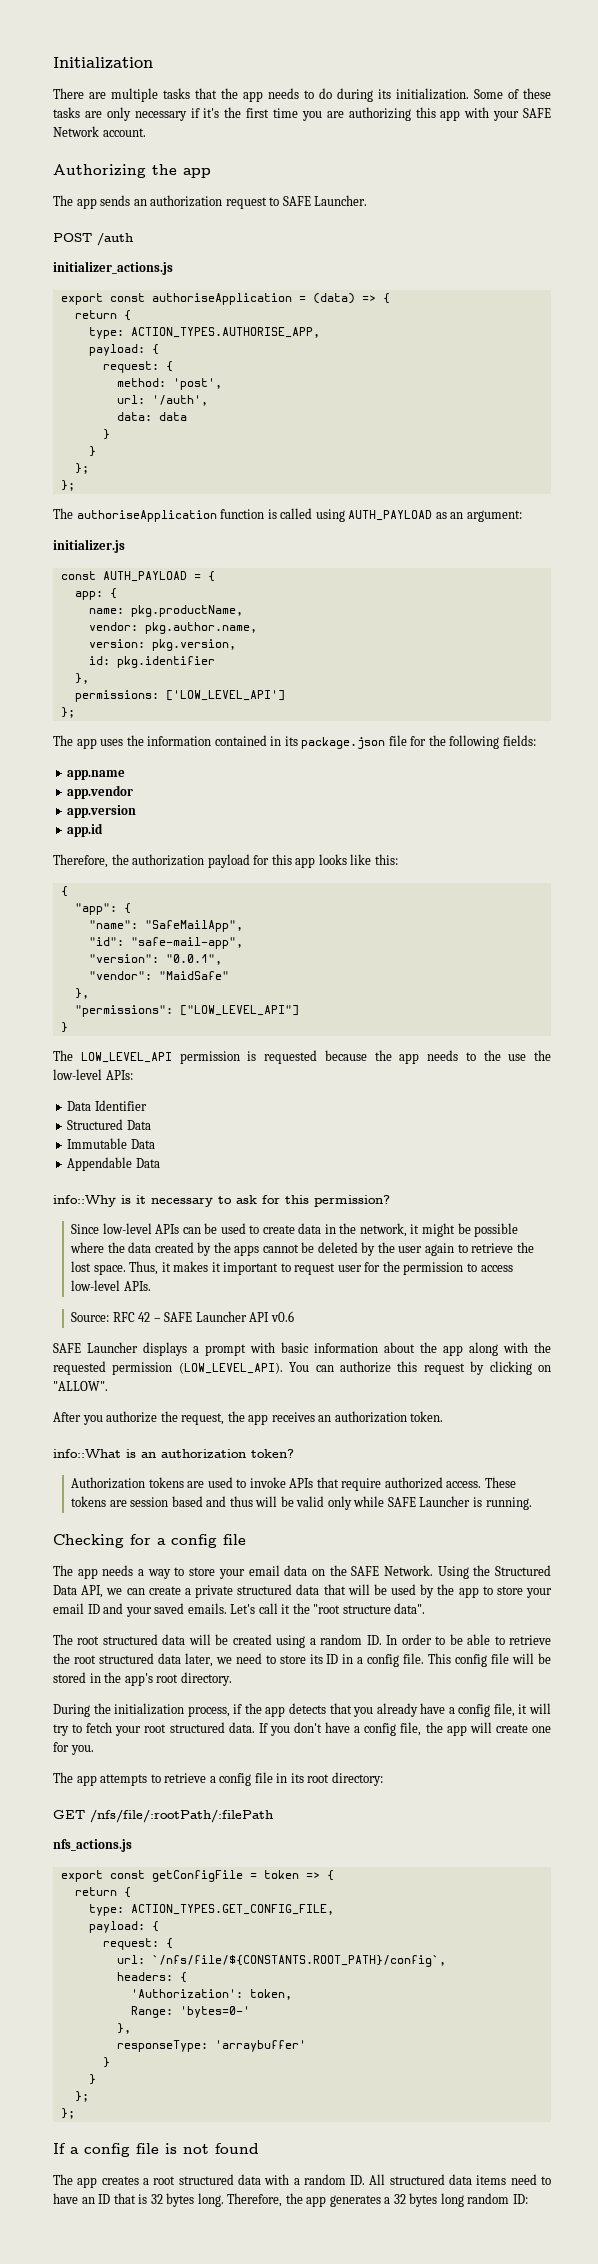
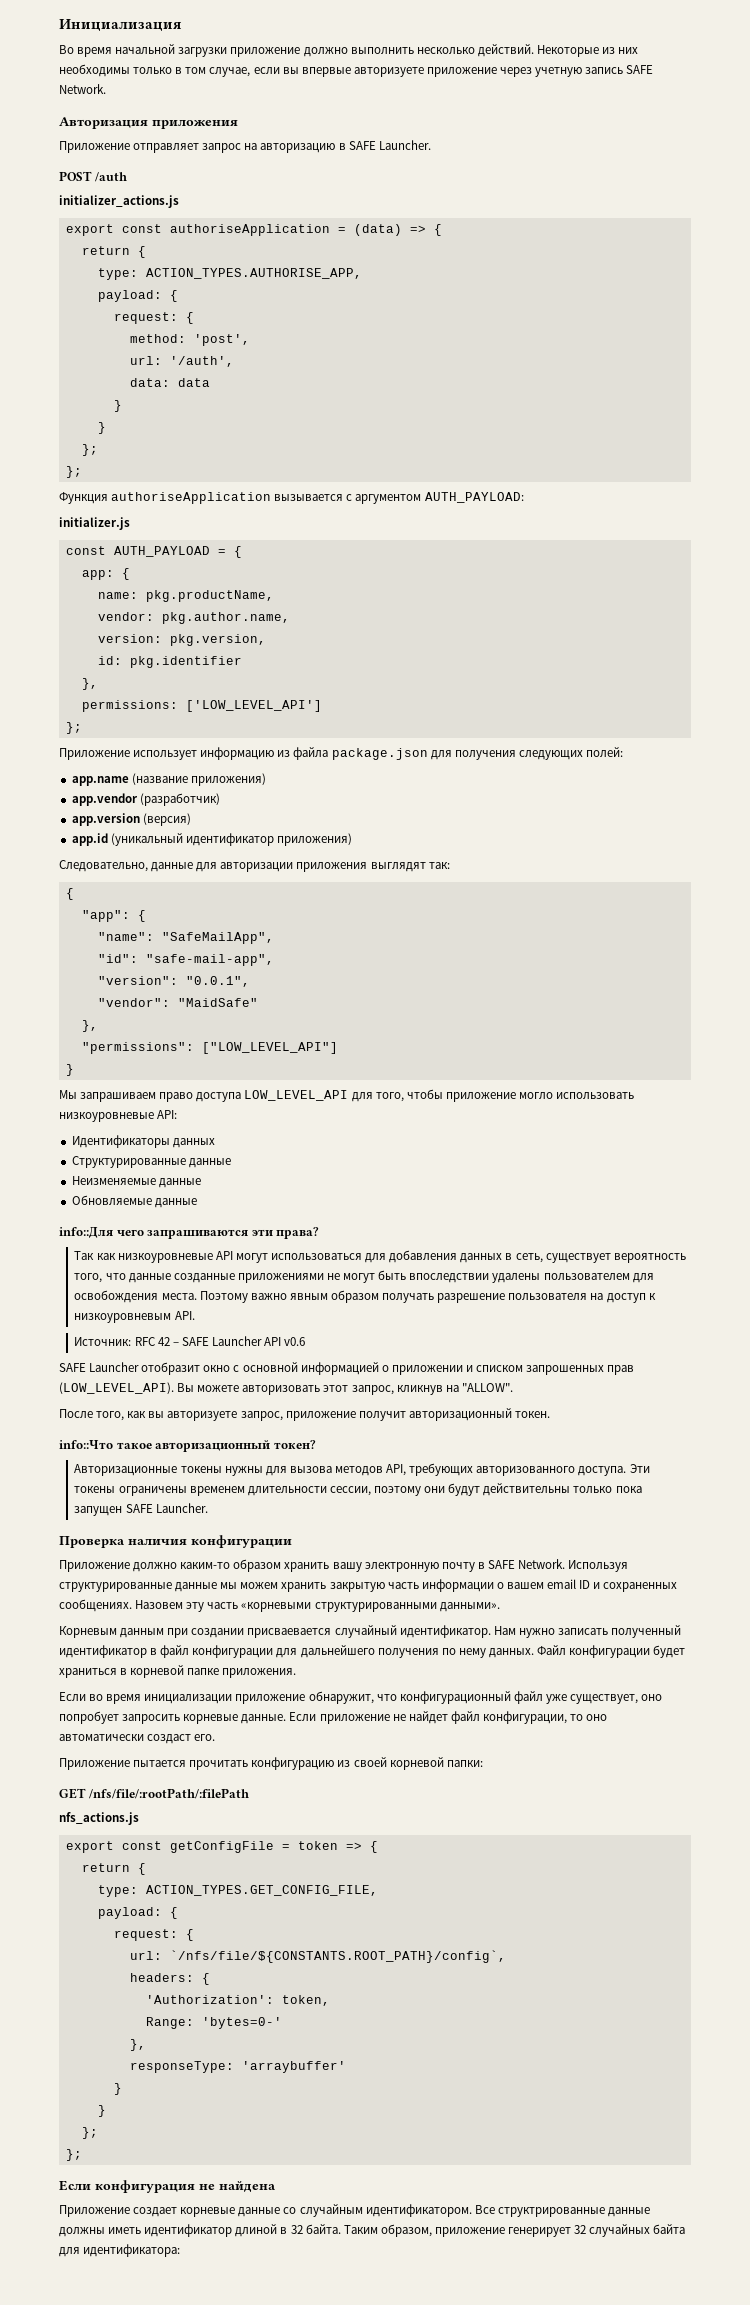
[53,57,153,69] [53,88,551,102] [53,107,551,121] [53,126,146,137] [53,164,211,178] [53,195,280,209] Initialization // There are multiple tasks that the app needs to do during its initialization. Some of these tasks are only necessary if it's the first time you are authorizing this app with your SAFE Network account. // Authorizing the app // The app sends an authorization request to -> [59,19,182,31] [59,44,639,57] [59,64,654,77] [59,84,106,94] [59,117,238,129] [59,141,346,153] Инициализация // Во время начальной загрузки приложение должно выполнить несколько действий. Некоторые из них необходимы только в том случае, если вы впервые авторизуете приложение через учетную запись SAFE Network. // Авторизация приложения // Приложение отправляет запрос на авторизацию в
[53,508,522,522] The authoriseApplication function is called using AUTH_PAYLOAD as an argument: -> [59,492,524,504] Функция authoriseApplication вызывается с аргументом AUTH_PAYLOAD:
[53,735,536,749] The app uses the information contained in its package.json file for the following fields: -> [59,747,623,760] Приложение использует информацию из файла package.json для получения следующих полей:
(126, 775) none -> [131,773,266,786] (название приложения)
(134, 792) none -> [139,793,220,806] (разработчик)
(137, 811) none -> [142,813,191,826] (версия)
[53,854,398,868] // Therefore, the authorization payload for this app looks like this: -> [110,833,352,846] [59,860,450,872] (уникальный идентификатор приложения) // Следовательно, данные для авторизации приложения выглядят так:
[53,1050,551,1064] [53,1069,133,1080] [67,1100,147,1111] [67,1119,151,1130] [67,1138,155,1149] [67,1157,160,1171] [53,1195,390,1207] [71,1223,519,1237] [70,1242,534,1256] [71,1261,513,1275] [71,1280,151,1291] [71,1312,110,1322] The LOW_LEVEL_API permission is requested because the app needs to the use the low-level APIs: // Data Identifier // Structured Data // Immutable Data // Appendable Data // info::Why is it necessary to ask for this permission? // Since low-level APIs can be used to create data in the network, it might be possible where the data created by the apps cannot be deleted by the user again to retrieve the lost space. Thus, it makes it important to request user for the permission to access low-level APIs. // Source: -> [59,1089,635,1102] [59,1110,178,1122] [71,1135,215,1148] [71,1156,231,1168] [71,1176,201,1188] [71,1195,197,1208] [59,1227,320,1239] [74,1250,686,1263] [74,1270,654,1283] [74,1290,656,1303] [74,1311,195,1323] [74,1337,132,1346] Мы запрашиваем право доступа LOW_LEVEL_API для того, чтобы приложение могло использовать низкоуровневые API: // Идентификаторы данных // Структурированные данные // Неизменяемые данные // Обновляемые данные // info::Для чего запрашиваются эти права? // Так как низкоуровневые API могут использоваться для добавления данных в сеть, существует вероятность того, что данные созданные приложениями не могут быть впоследствии удалены пользователем для освобождения места. Поэтому важно явным образом получать разрешение пользователя на доступ к низкоуровневым API. // Источник:
[143,1342,551,1356] [53,1361,551,1375] [53,1381,108,1391] [53,1411,444,1425] [53,1449,294,1458] [71,1477,516,1491] [71,1496,532,1510] [53,1534,246,1548] [53,1565,551,1579] [53,1584,553,1598] [53,1603,426,1617] [53,1634,552,1648] [53,1653,552,1667] [53,1672,232,1686] [53,1703,551,1717] [53,1722,551,1736] [53,1742,94,1755] [53,1772,383,1786] displays a prompt with basic information about the app along with the requested permission (LOW_LEVEL_API). You can authorize this request by clicking on "ALLOW". // After you authorize the request, the app receives an authorization token. // info::What is an authorization token? // Authorization tokens are used to invoke APIs that require authorized access. These tokens are session based and thus will be valid only while SAFE Launcher is running. // Checking for a config file // The app needs a way to store your email data on the SAFE Network. Using the Structured Data API, we can create a private structured data that will be used by the app to store your email ID and your saved emails. Let's call it the "root structure data". // The root structured data will be created using a random ID. In order to be able to retrieve the root structured data later, we need to store its ID in a config file. This config file will be stored in the app's root directory. // During the initialization process, if the app detects that you already have a config file, it will try to fetch your root structured data. If you don't have a config file, the app will create one for you. // The app attempts to retrieve a config file in its root directory: -> [141,1362,635,1375] [59,1382,513,1395] [59,1408,550,1421] [59,1440,316,1452] [74,1463,650,1476] [74,1483,642,1496] [74,1503,208,1516] [59,1535,292,1548] [59,1559,629,1572] [59,1579,678,1592] [59,1599,500,1612] [59,1625,682,1638] [59,1645,686,1658] [59,1665,297,1678] [59,1691,663,1704] [59,1711,608,1724] [59,1734,216,1744] [59,1757,483,1770] отобразит окно с основной информацией о приложении и списком запрошенных прав (LOW_LEVEL_API). Вы можете авторизовать этот запрос, кликнув на "ALLOW". // После того, как вы авторизуете запрос, приложение получит авторизационный токен. // info::Что такое авторизационный токен? // Авторизационные токены нужны для вызова методов API, требующих авторизованного доступа. Эти токены ограничены временем длительности сессии, поэтому они будут действительны только пока запущен SAFE Launcher. // Проверка наличия конфигурации // Приложение должно каким-то образом хранить вашу электронную почту в SAFE Network. Используя структурированные данные мы можем хранить закрытую часть информации о вашем email ID и сохраненных сообщениях. Назовем эту часть «корневыми структурированными данными». // Корневым данным при создании присваевается случайный идентификатор. Нам нужно записать полученный идентификатор в файл конфигурации для дальнейшего получения по нему данных. Файл конфигурации будет храниться в корневой папке приложения. // Если во время инициализации приложение обнаружит, что конфигурационный файл уже существует, оно попробует запросить корневые данные. Если приложение не найдет файл конфигурации, то оно автоматически создаст его. // Приложение пытается прочитать конфигурацию из своей корневой папки:
[53,2143,259,2157] [53,2174,551,2188] [53,2193,528,2207] If a config file is not found // The app creates a root structured data with a random ID. All structured data items need to have an ID that is 32 bytes long. Therefore, the app generates a 32 bytes long random ID: -> [59,2180,276,2193] [59,2204,650,2217] [59,2224,686,2237] [59,2244,181,2257] Если конфигурация не найдена // Приложение создает корневые данные со случайным идентификатором. Все структрированные данные должны иметь идентификатор длиной в 32 байта. Таким образом, приложение генерирует 32 случайных байта для идентификатора:

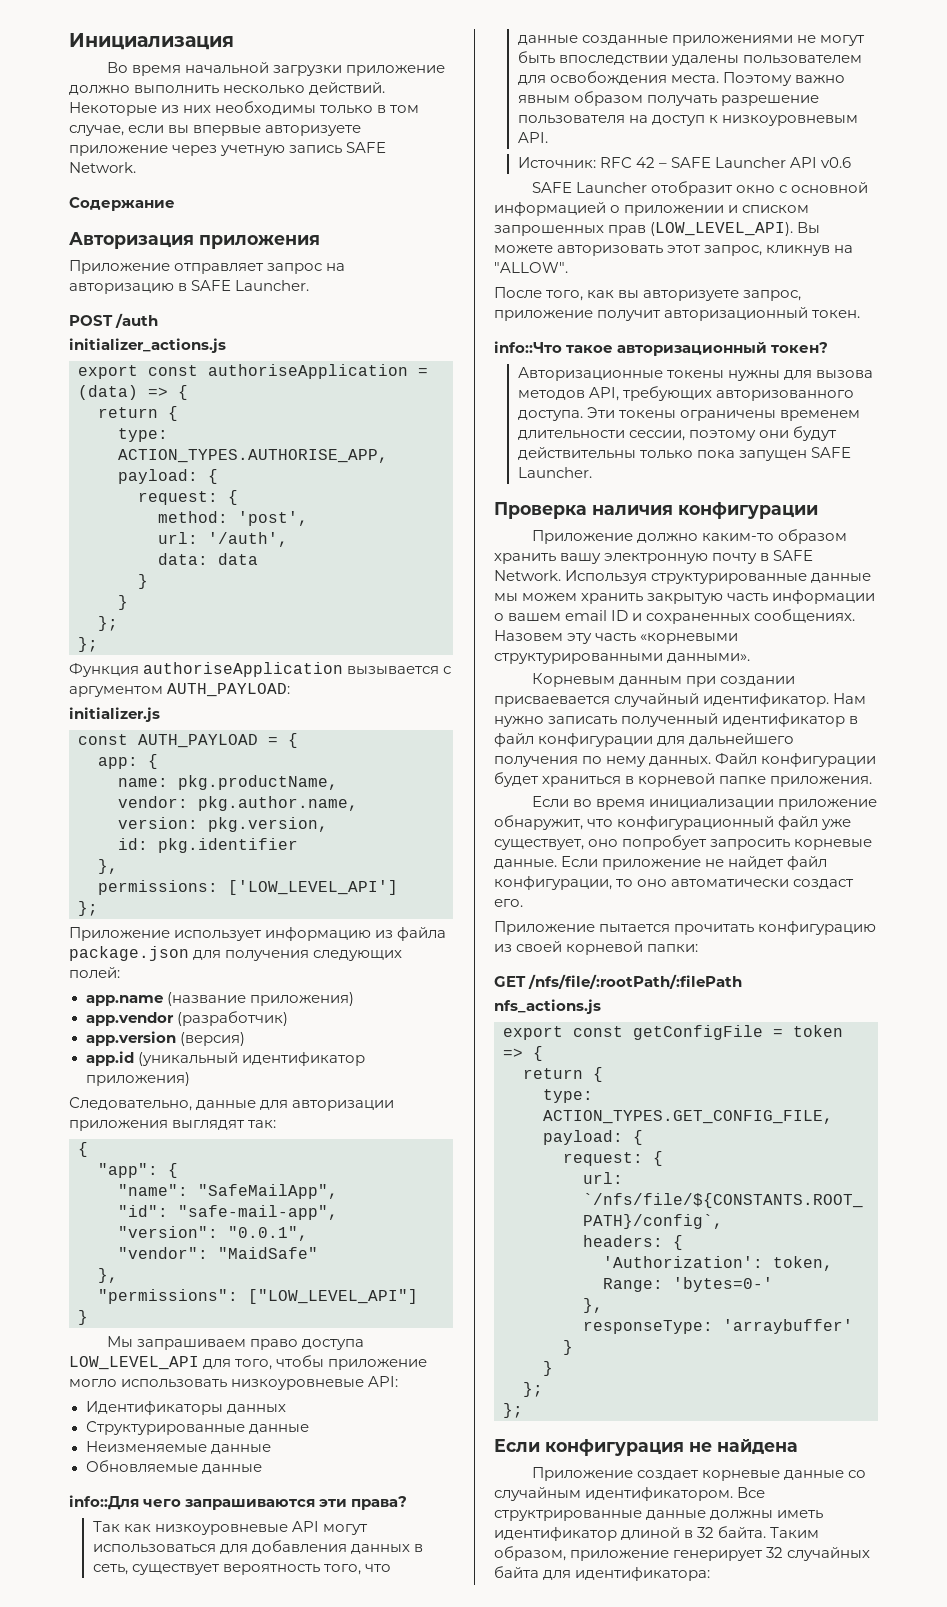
(106, 89) none -> [69,197,175,211] // Содержание

